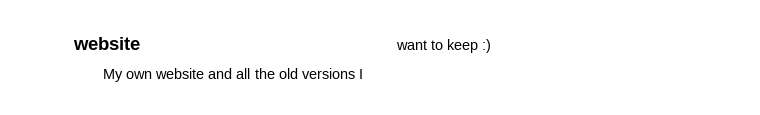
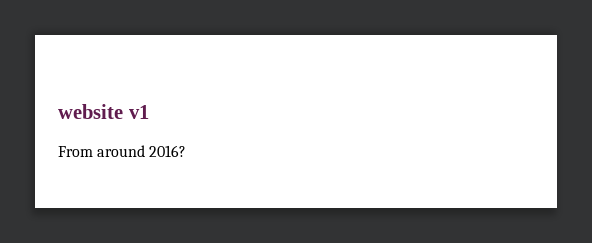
[73,37,140,50] [102,68,363,82] [396,39,491,53] website // My own website and all the old versions I want to keep :) -> [58,104,149,119] [58,145,187,157] website v1 // From around 2016?

